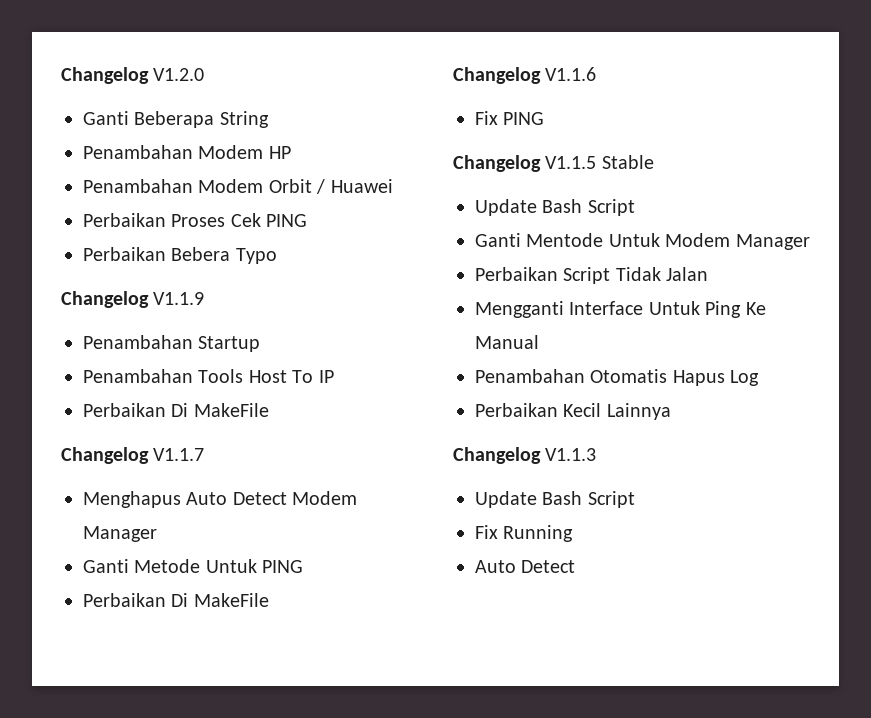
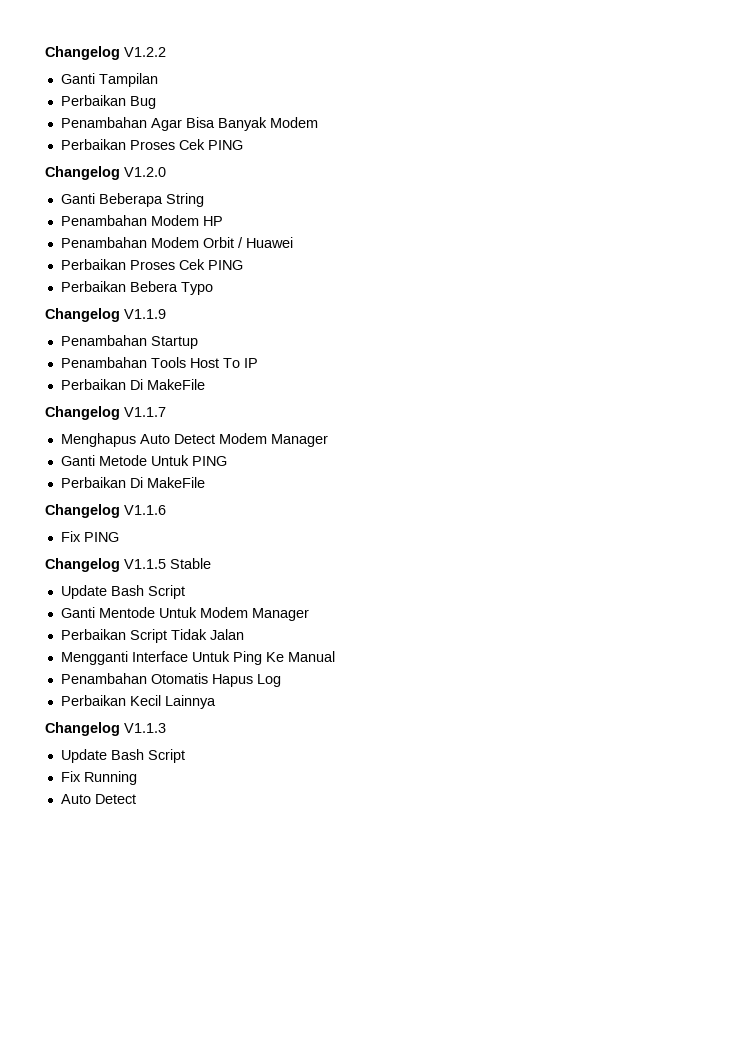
[61,67,149,84] Changelog -> [45,46,166,60] [60,73,158,87] [60,95,156,109] [60,117,318,131] [60,139,243,150] [45,166,120,180] Changelog V1.2.2 // Ganti Tampilan // Perbaikan Bug // Penambahan Agar Bisa Banyak Modem // Perbaikan Proses Cek PING // Changelog

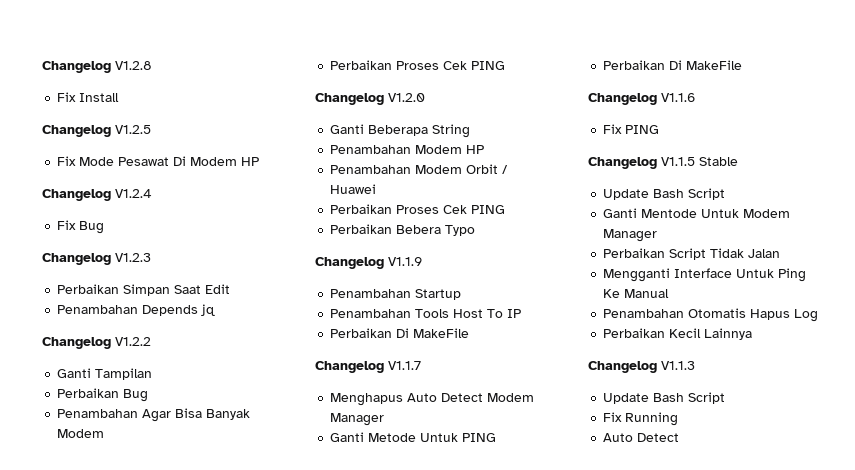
[45,46,120,60] Changelog -> [42,61,152,73] [57,92,120,102] [42,125,151,137] [57,156,260,166] [42,189,152,201] [57,220,105,234] [42,253,151,265] [57,284,231,296] [57,304,216,316] [42,337,111,349] Changelog V1.2.8 // Fix Install // Changelog V1.2.5 // Fix Mode Pesawat Di Modem HP // Changelog V1.2.4 // Fix Bug // Changelog V1.2.3 // Perbaikan Simpan Saat Edit // Penambahan Depends jq // Changelog

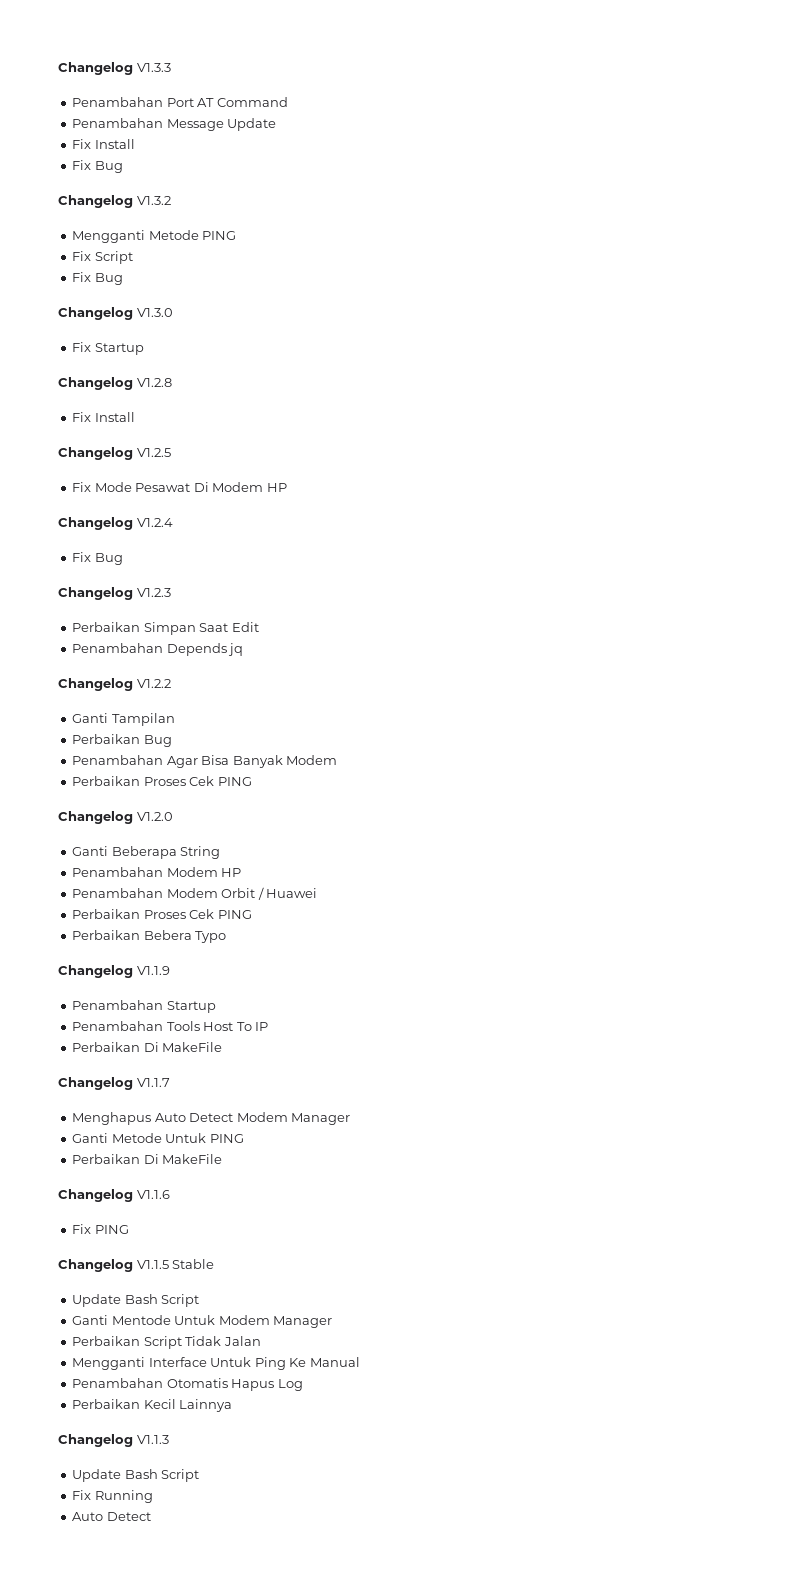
[42,61,111,73] Changelog -> [58,62,171,75] [72,97,288,107] [72,118,277,131] [72,139,135,149] [72,160,123,173] [58,195,171,208] [72,230,237,243] [72,251,133,264] [72,272,123,285] [58,307,173,320] [72,342,144,355] [58,377,133,390] Changelog V1.3.3 // Penambahan Port AT Command // Penambahan Message Update // Fix Install // Fix Bug // Changelog V1.3.2 // Mengganti Metode PING // Fix Script // Fix Bug // Changelog V1.3.0 // Fix Startup // Changelog

